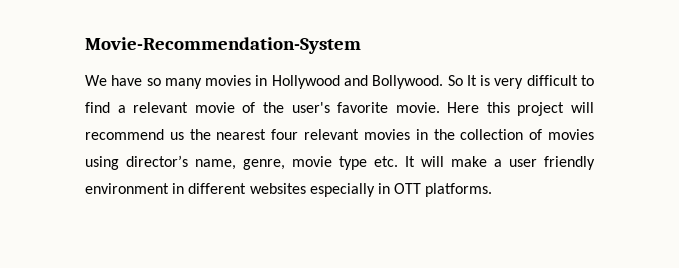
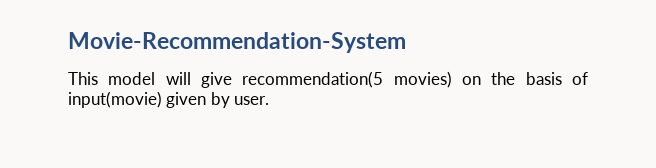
[85,75,594,89] [85,102,594,116] [85,129,594,140] [85,155,595,170] [85,183,493,197] We have so many movies in Hollywood and Bollywood. So It is very difficult to find a relevant movie of the user's favorite movie. Here this project will recommend us the nearest four relevant movies in the collection of movies using director’s name, genre, movie type etc. It will make a user friendly environment in different websites especially in OTT platforms. -> [68,71,588,88] [68,91,270,108] This model will give recommendation(5 movies) on the basis of input(movie) given by user.

